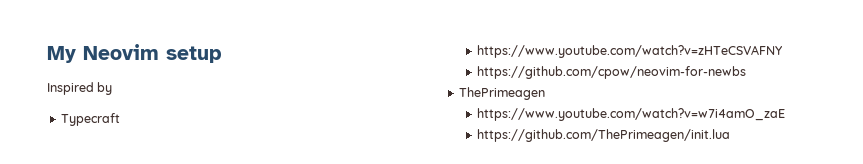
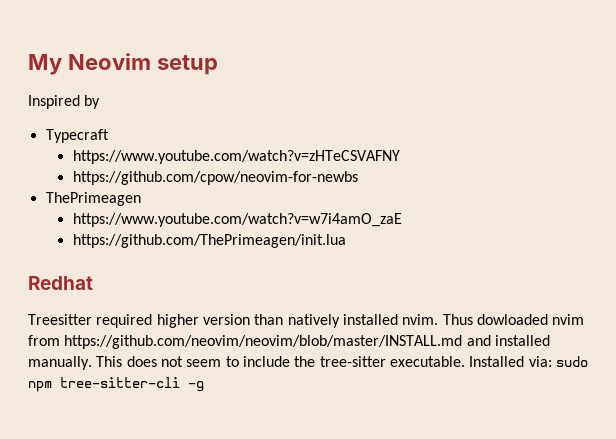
(731, 135) none -> [28,276,93,290] [28,314,585,328] [28,335,550,349] [28,356,588,370] [28,377,204,392] // Redhat // Treesitter required higher version than natively installed nvim. Thus dowloaded nvim from https://github.com/neovim/neovim/blob/master/INSTALL.md and installed manually. This does not seem to include the tree-sitter executable. Installed via: sudo npm tree-sitter-cli -g

